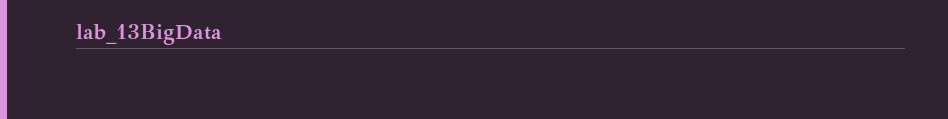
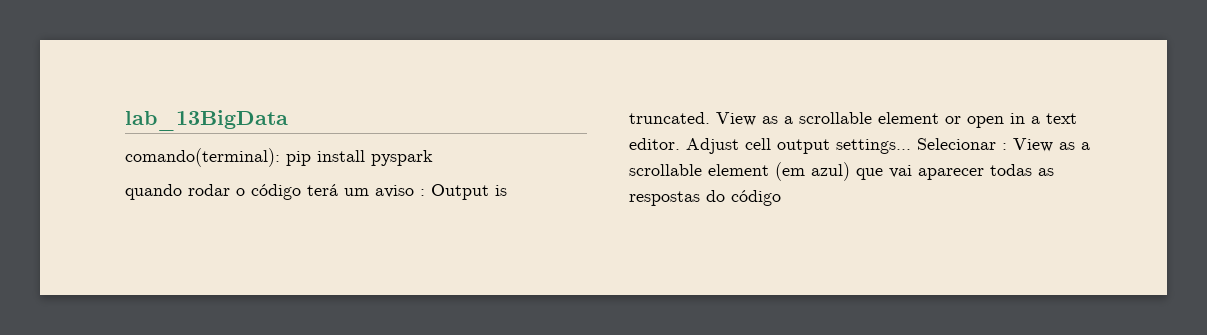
(222, 34) none -> [125,148,433,167] [125,184,507,200] [629,112,1077,128] [629,138,1090,154] [629,162,1054,181] [629,190,781,206] // comando(terminal): pip install pyspark // quando rodar o código terá um aviso : Output is truncated. View as a scrollable element or open in a text editor. Adjust cell output settings... Selecionar : View as a scrollable element (em azul) que vai aparecer todas as respostas do código

